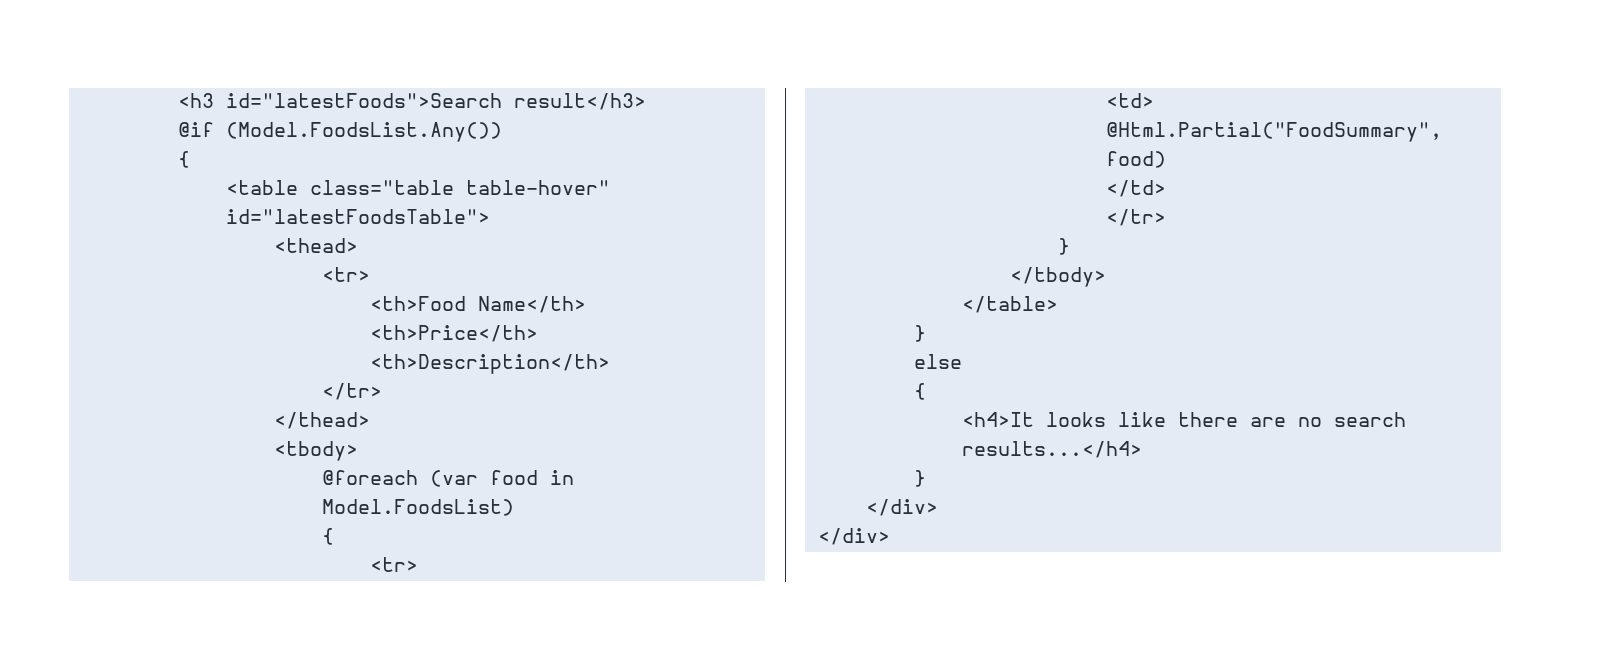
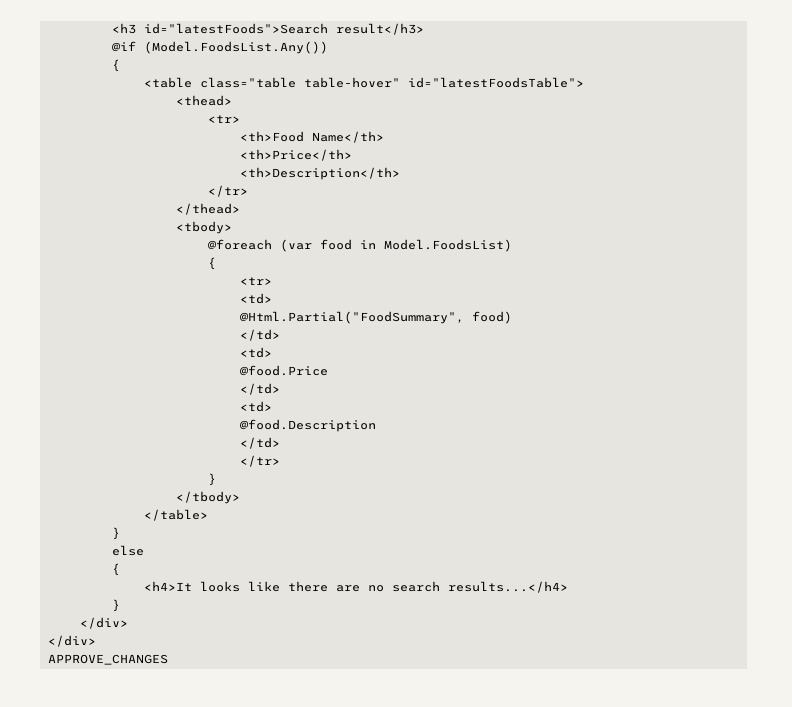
(1166, 188) none -> [239,347,272,358] [239,365,328,376] [239,383,280,395] [239,401,272,412] [239,419,376,432] [239,437,280,449] // <td> // @food.Price // </td> // <td> // @food.Description // </td>
(890, 536) none -> [47,654,168,665] // APPROVE_CHANGES

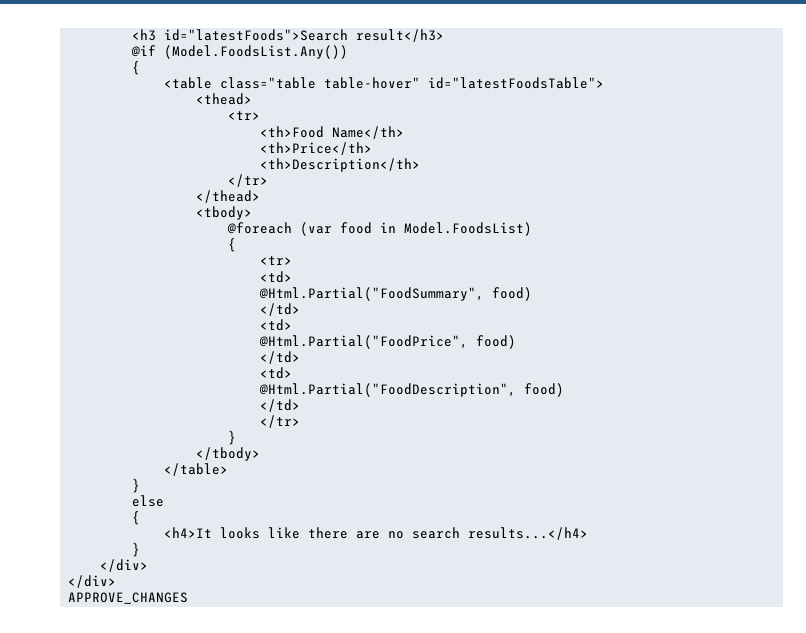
[239,365,328,376] [239,383,280,395] [239,401,272,412] [239,419,376,432] @food.Price // </td> // <td> // @food.Description -> [258,335,516,349] [259,351,300,364] [259,367,292,379] [258,383,564,397] @Html.Partial("FoodPrice", food) // </td> // <td> // @Html.Partial("FoodDescription", food)

